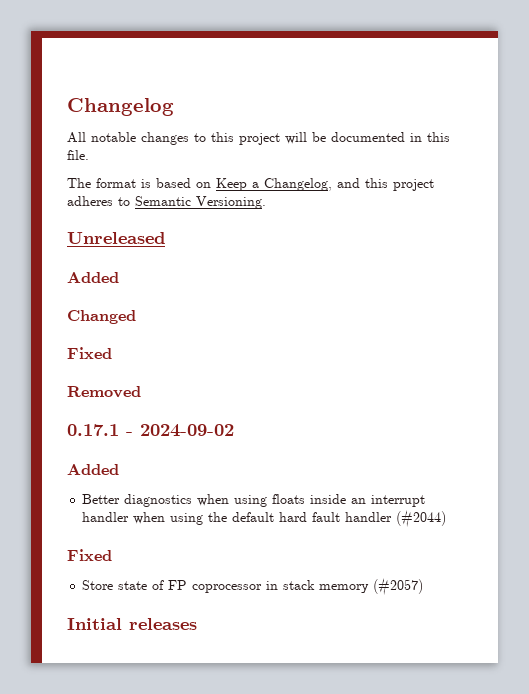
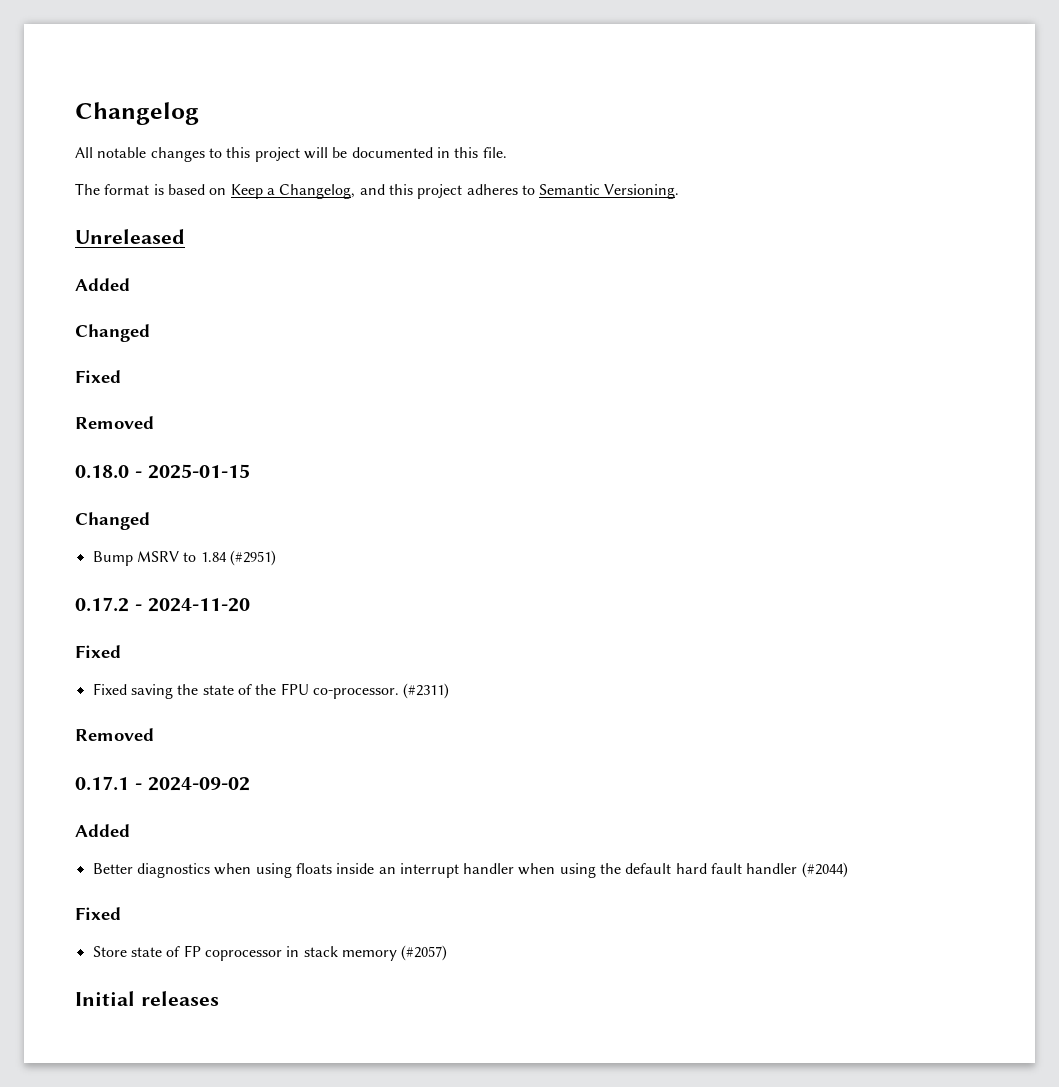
(141, 392) none -> [75,464,250,479] [75,512,150,530] [92,550,276,566] [75,597,250,612] [75,645,121,658] [92,683,450,699] [75,728,154,741] // 0.18.0 - 2025-01-15 // Changed // Bump MSRV to 1.84 (#2951) // 0.17.2 - 2024-11-20 // Fixed // Fixed saving the state of the FPU co-processor. (#2311) // Removed

